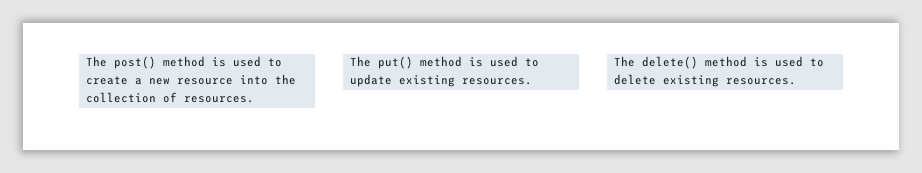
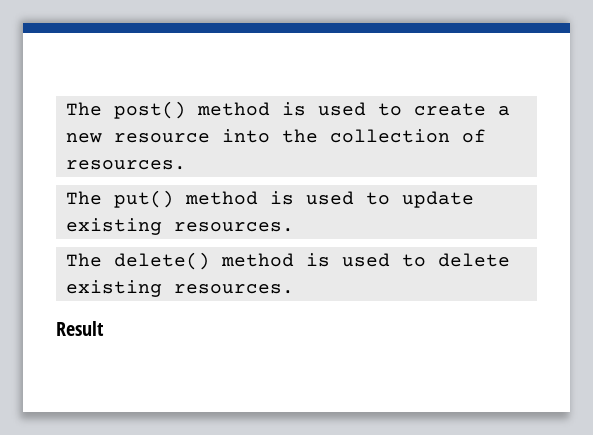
(796, 81) none -> [56,321,104,336] // Result

